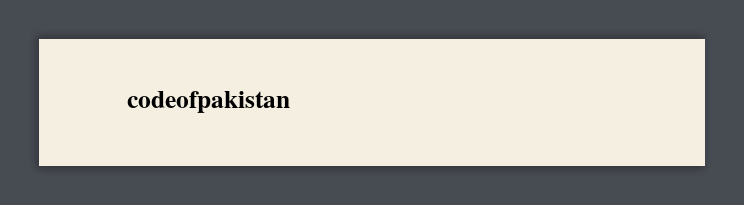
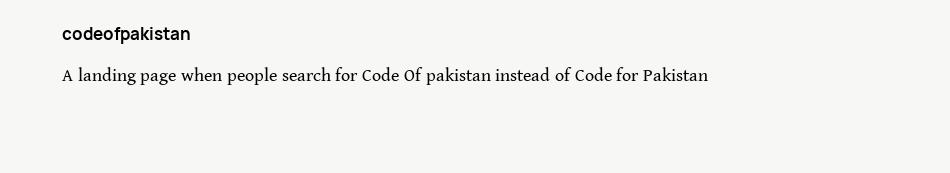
(290, 102) none -> [62,67,709,85] // A landing page when people search for Code Of pakistan instead of Code for Pakistan

